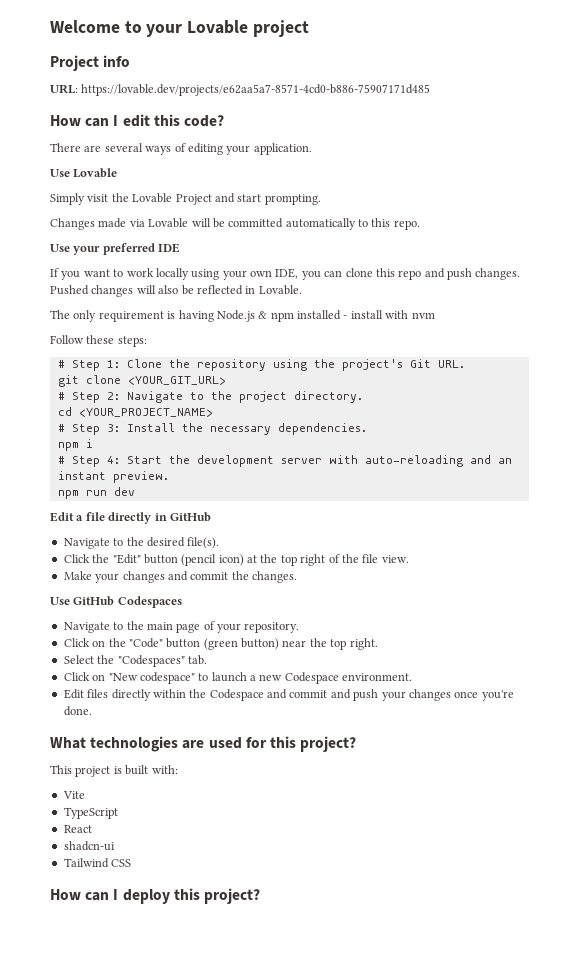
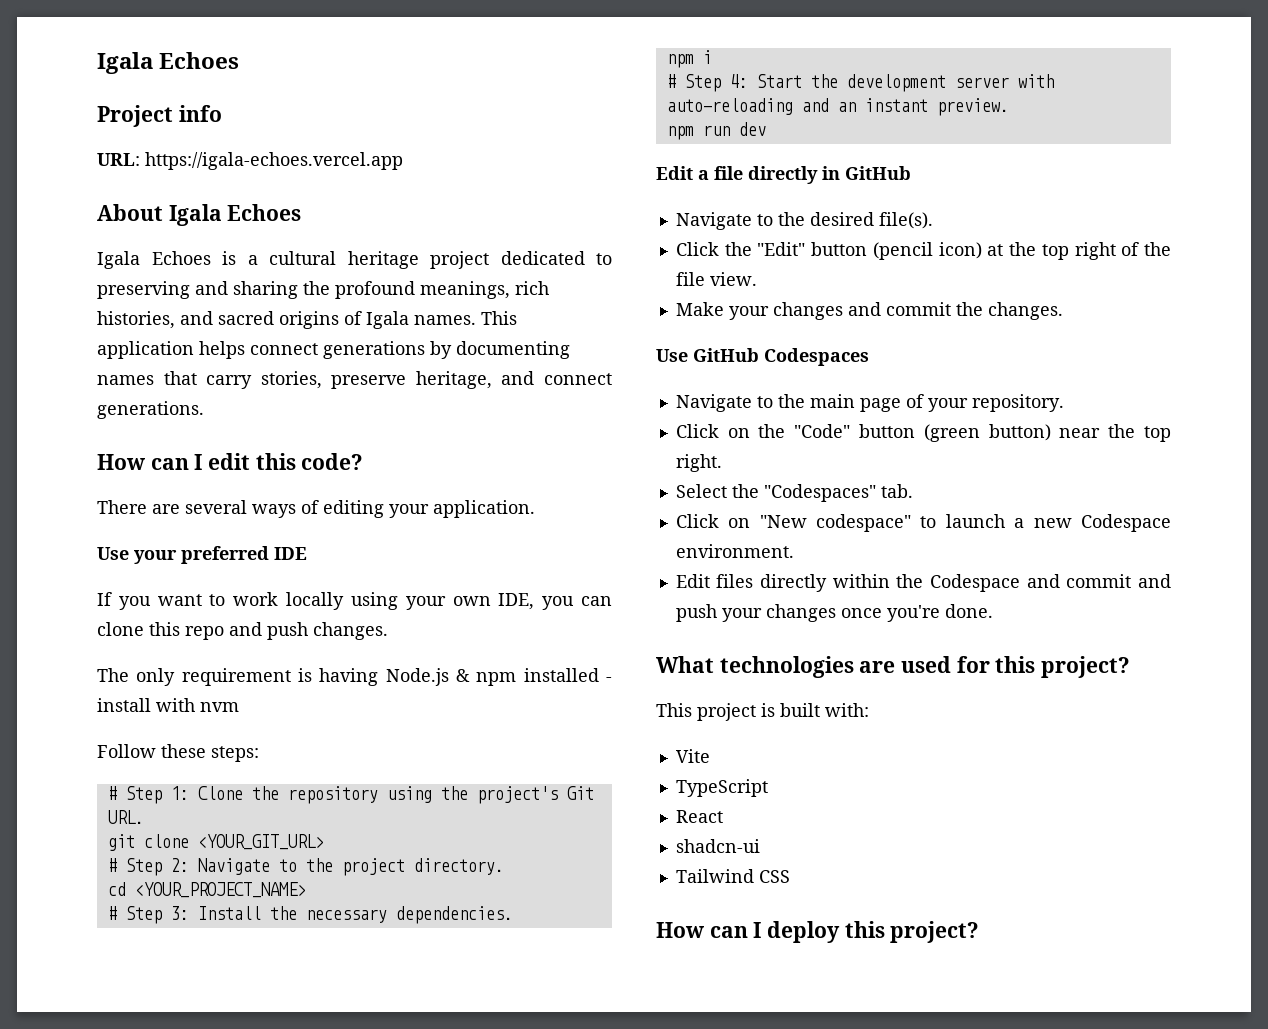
[50,20,309,37] [50,55,131,71] [50,84,431,96] Welcome to your Lovable project // Project info // URL: https://lovable.dev/projects/e62aa5a7-8571-4cd0-b886-75907171d485 -> [97,52,240,74] [97,105,222,127] [97,152,403,170] [97,204,302,226] [97,251,612,269] [97,281,549,299] [97,311,517,329] [97,341,570,359] [97,371,612,389] [97,401,204,419] Igala Echoes // Project info // URL: https://igala-echoes.vercel.app // About Igala Echoes // Igala Echoes is a cultural heritage project dedicated to preserving and sharing the profound meanings, rich histories, and sacred origins of Igala names. This application helps connect generations by documenting names that carry stories, preserve heritage, and connect generations.
[50,168,118,178] [50,193,321,205] [50,218,420,230] // Use Lovable // Simply visit the Lovable Project and start prompting. // Changes made via Lovable will be committed automatically to this repo. -> (535, 509) none
[50,285,302,297] Pushed changes will also be reflected in Lovable. -> (388, 631) none

